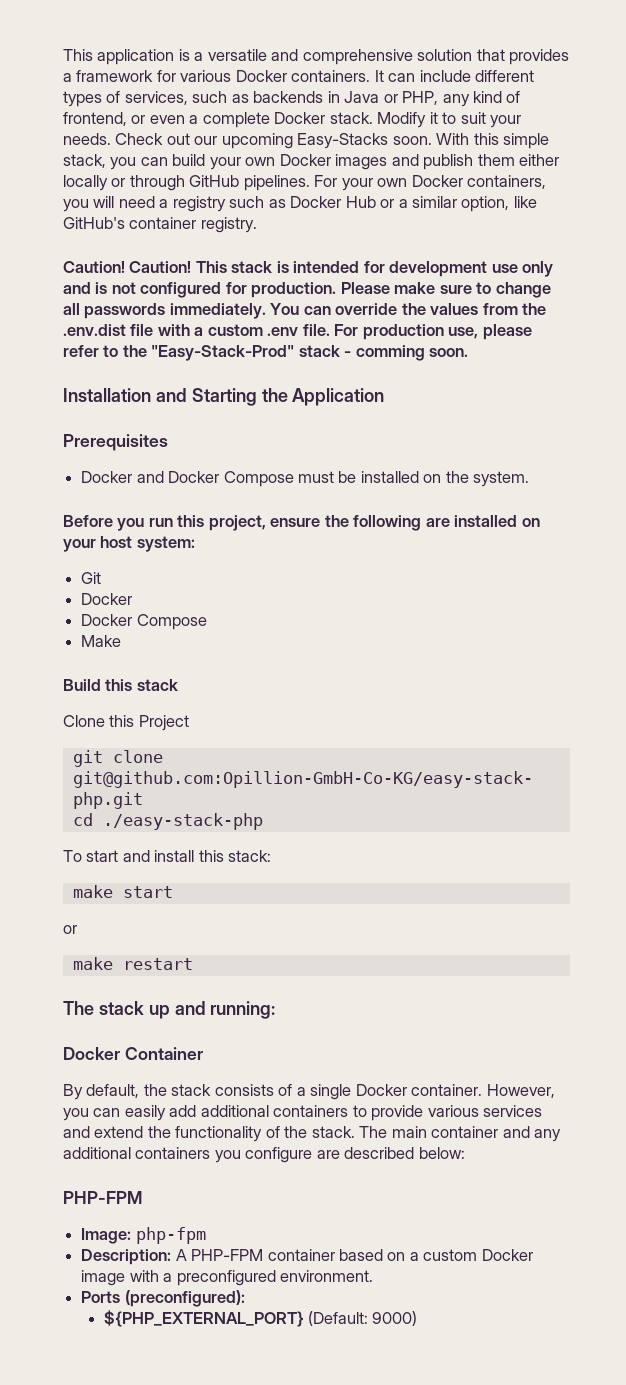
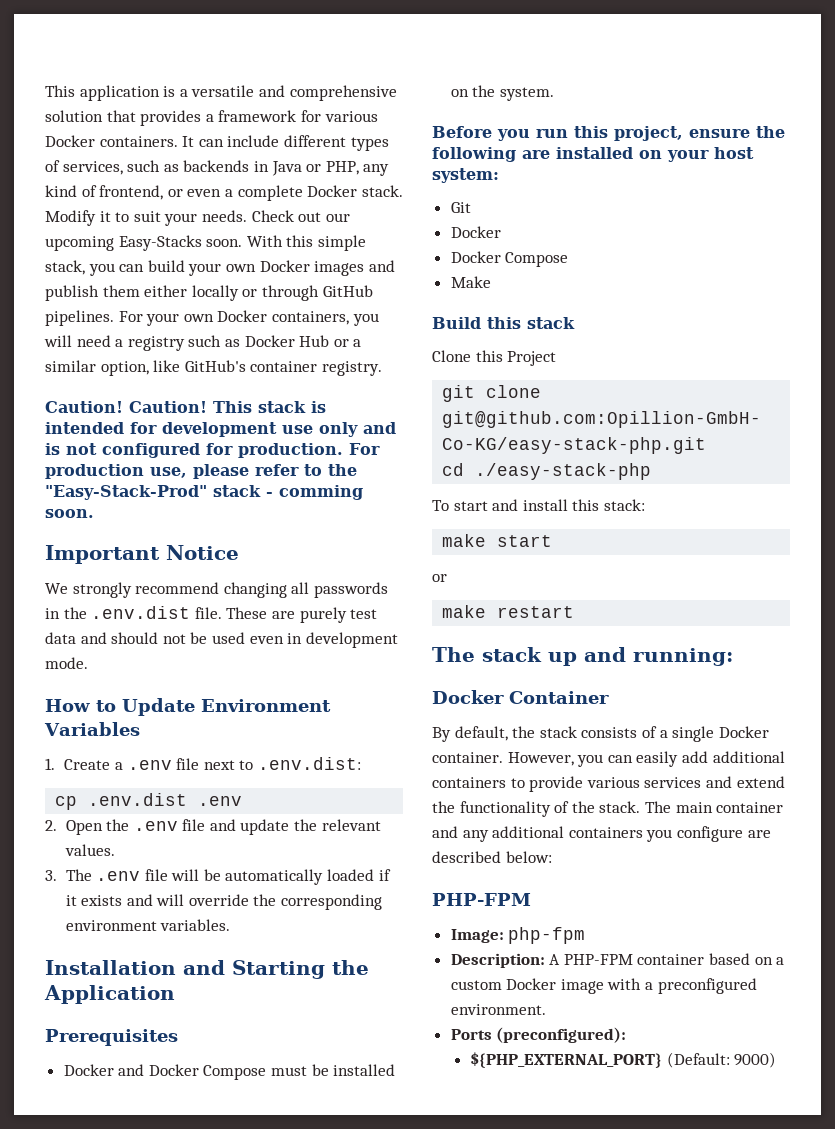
[340,282,551,298] [63,303,547,319] [63,324,330,336] Please make sure to change all passwords immediately. You can override the values from the .env.dist file with a custom .env file. -> (343, 450) none
(469, 352) none -> [45,545,239,564] [45,582,388,598] [45,606,378,623] [45,632,398,648] [45,657,88,669] [45,698,331,716] [44,722,140,736] [45,757,362,770] [55,793,243,810] [45,819,381,835] [64,844,115,856] [45,869,391,885] [65,894,383,910] [65,919,231,931] // Important Notice // We strongly recommend changing all passwords in the .env.dist file. These are purely test data and should not be used even in development mode. // How to Update Environment Variables // 1. Create a .env file next to .env.dist: // cp .env.dist .env // 2. Open the .env file and update the relevant values. // 3. The .env file will be automatically loaded if it exists and will override the corresponding environment variables.

